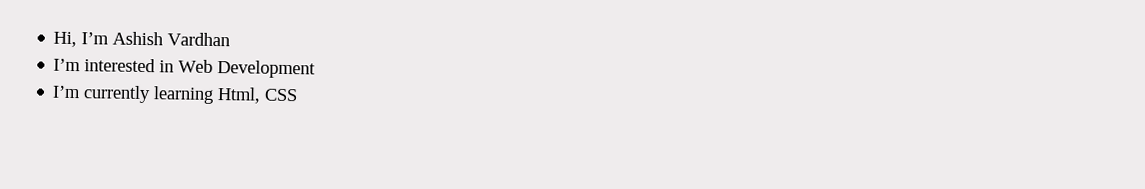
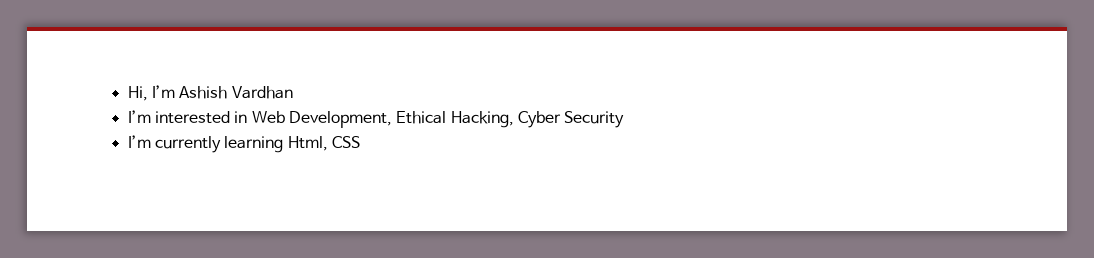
[217,60,317,79] Development -> [288,111,625,128] Development, Ethical Hacking, Cyber Security

